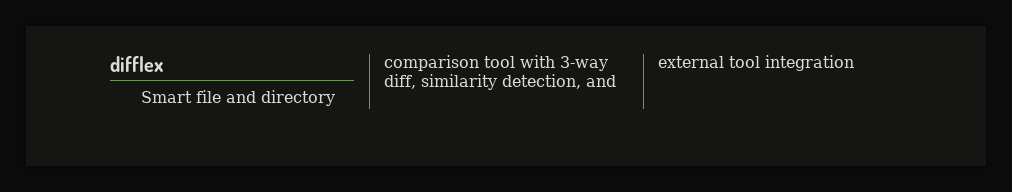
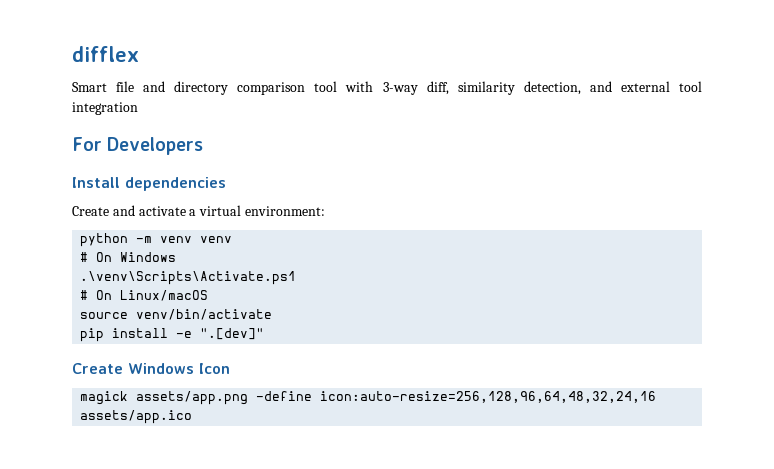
(854, 63) none -> [72,137,204,155] [72,177,226,191] [72,205,325,216] [80,233,233,247] [80,252,177,262] [80,271,297,285] [80,290,209,301] [80,309,273,320] [80,328,265,342] [72,363,230,374] [80,391,657,405] [80,410,193,424] // For Developers // Install dependencies // Create and activate a virtual environment: // python -m venv venv // # On Windows // .\venv\Scripts\Activate.ps1 // # On Linux/macOS // source venv/bin/activate // pip install -e ".[dev]" // Create Windows Icon // magick assets/app.png -define icon:auto-resize=256,128,96,64,48,32,24,16 assets/app.ico

